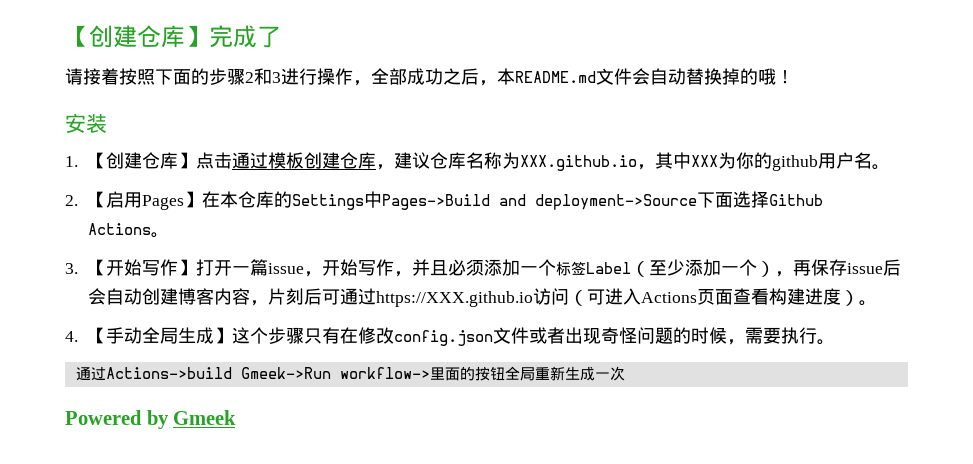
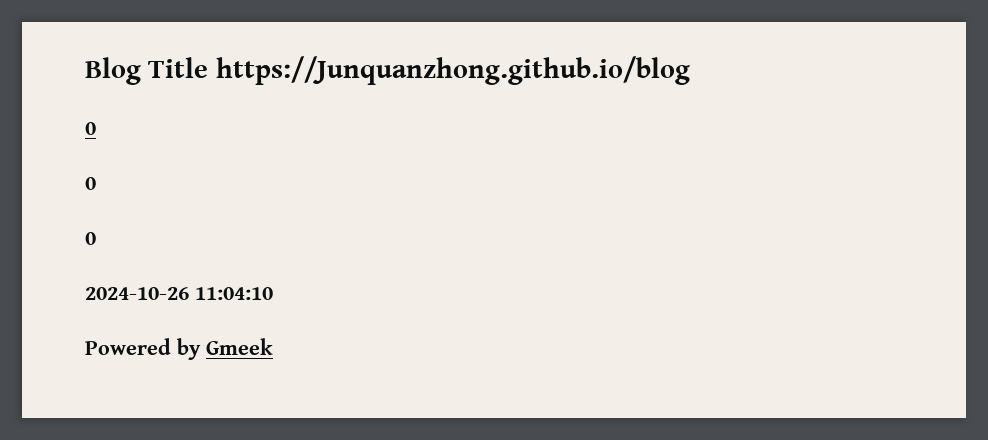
[65,25,281,48] [65,68,794,86] [65,113,107,133] [65,152,890,171] [65,191,823,210] [87,223,169,238] [65,259,901,277] [87,288,877,307] [65,327,835,346] [75,366,625,381] 【创建仓库】完成了 // 请接着按照下面的步骤2和3进行操作，全部成功之后，本README.md文件会自动替换掉的哦！ // 安装 // 1.【创建仓库】点击通过模板创建仓库，建议仓库名称为XXX.github.io，其中XXX为你的github用户名。 // 2.【启用Pages】在本仓库的Settings中Pages->Build and deployment->Source下面选择Github Actions。 // 3.【开始写作】打开一篇issue，开始写作，并且必须添加一个标签Label（至少添加一个），再保存issue后会自动创建博客内容，片刻后可通过https://XXX.github.io访问（可进入Actions页面查看构建进度）。 // 4.【手动全局生成】这个步骤只有在修改config.json文件或者出现奇怪问题的时候，需要执行。 // 通过Actions->build Gmeek->Run workflow->里面的按钮全局重新生成一次 -> [85,56,690,85] [85,122,96,135] [85,177,96,190] [85,232,96,245] [85,287,273,300] Blog Title https://Junquanzhong.github.io/blog // 0 // 0 // 0 // 2024-10-26 11:04:10

